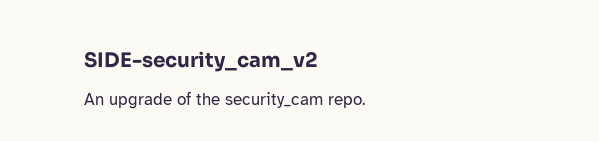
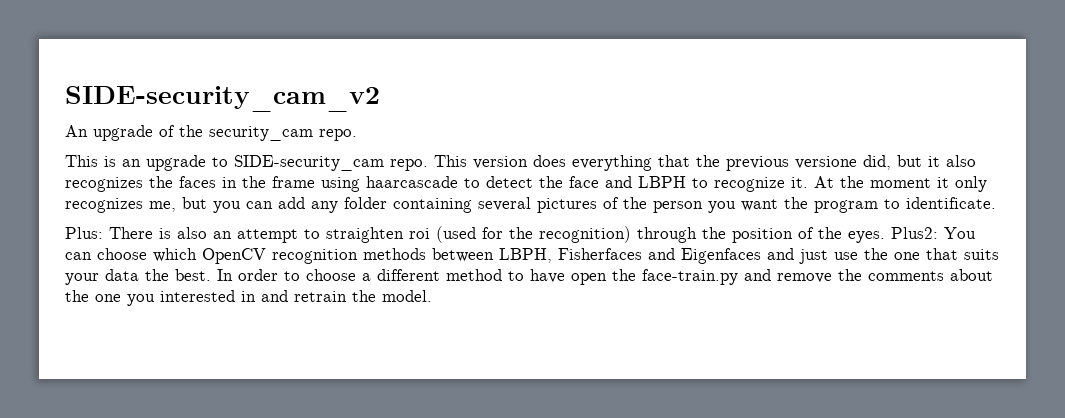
(365, 102) none -> [65,155,976,171] [65,176,987,192] [65,197,996,213] [65,226,976,243] [65,248,999,264] [65,269,993,285] [65,290,432,306] // This is an upgrade to SIDE-security_cam repo. This version does everything that the previous versione did, but it also recognizes the faces in the frame using haarcascade to detect the face and LBPH to recognize it. At the moment it only recognizes me, but you can add any folder containing several pictures of the person you want the program to identificate. // Plus: There is also an attempt to straighten roi (used for the recognition) through the position of the eyes. Plus2: You can choose which OpenCV recognition methods between LBPH, Fisherfaces and Eigenfaces and just use the one that suits your data the best. In order to choose a different method to have open the face-train.py and remove the comments about the one you interested in and retrain the model.

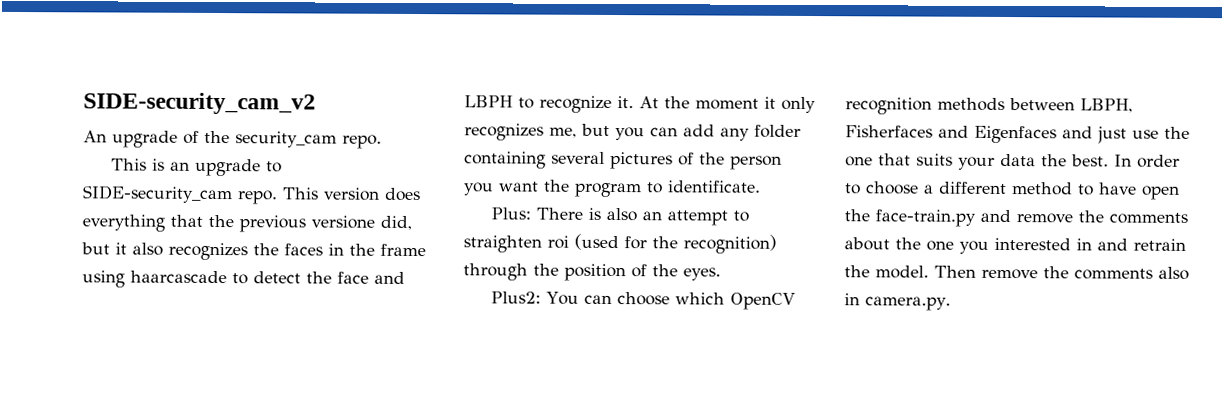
(885, 237) none -> (721, 274) //
(432, 296) none -> [934,265,1189,280] [844,293,951,311] Then remove the comments also in camera.py.

